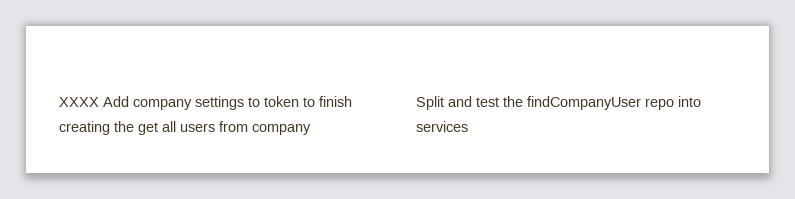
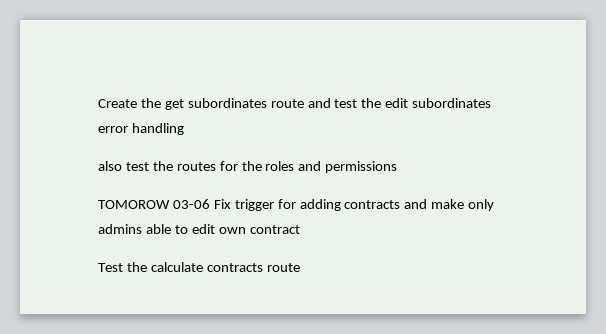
[59,96,352,110] [59,121,311,135] [416,96,701,110] [416,121,468,132] XXXX Add company settings to token to finish creating the get all users from company // Split and test the findCompanyUser repo into services -> [98,98,492,110] [98,123,184,135] [98,161,398,173] [98,199,495,211] [98,224,300,234] [98,262,300,272] Create the get subordinates route and test the edit subordinates error handling // also test the routes for the roles and permissions // TOMOROW 03-06 Fix trigger for adding contracts and make only admins able to edit own contract // Test the calculate contracts route

